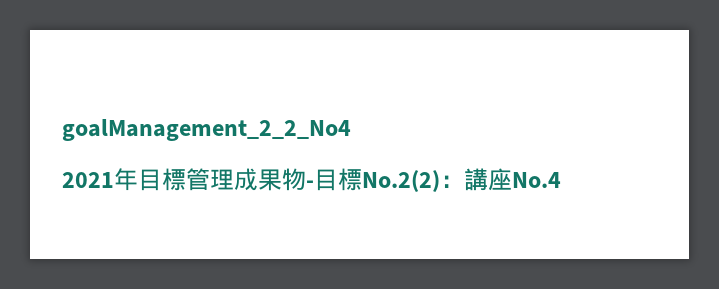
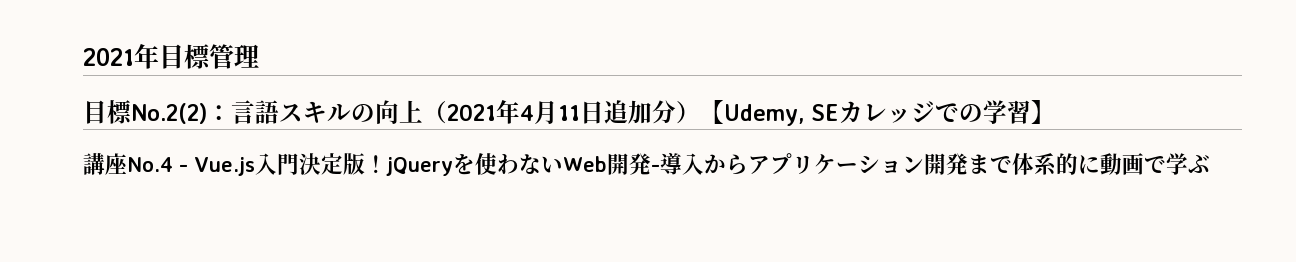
[62,119,351,141] goalManagement_2_2_No4 // -> (83, 57) none
[234,168,561,192] 成果物-目標No.2(2)：講座No.4 -> [83,99,1055,126] [83,153,1210,176] // 目標No.2(2)：言語スキルの向上（2021年4月11日追加分）【Udemy, SEカレッジでの学習】 // 講座No.4 - Vue.js入門決定版！jQueryを使わないWeb開発-導入からアプリケーション開発まで体系的に動画で学ぶ

